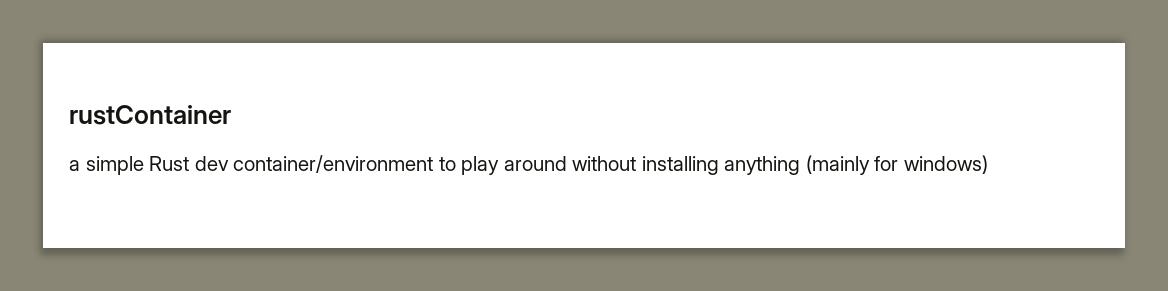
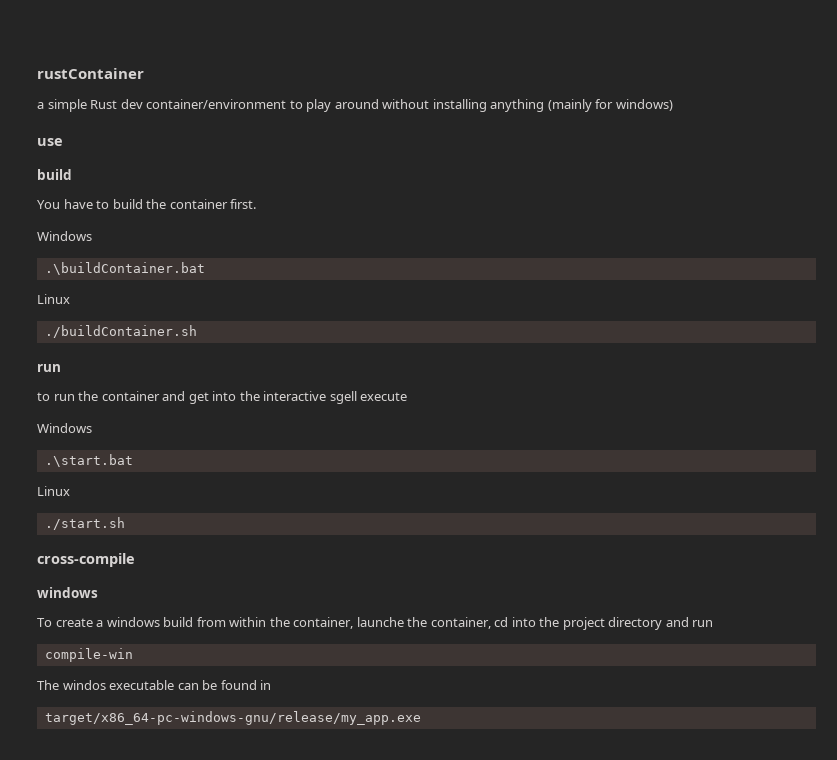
(988, 164) none -> [37,138,63,146] [37,169,72,180] [37,199,257,209] [37,231,92,241] [44,262,205,275] [37,294,70,304] [44,325,197,338] [37,364,61,372] [37,391,408,404] [37,423,92,433] [44,454,133,467] [37,486,70,496] [44,517,125,530] [37,553,135,567] [37,587,98,598] [37,617,714,630] [44,648,133,662] [37,680,272,690] [44,711,421,725] // use // build // You have to build the container first. // Windows // .\buildContainer.bat // Linux // ./buildContainer.sh // run // to run the container and get into the interactive sgell execute // Windows // .\start.bat // Linux // ./start.sh // cross-compile // windows // To create a windows build from within the container, launche the container, cd into the project directory and run // compile-win // The windos executable can be found in // target/x86_64-pc-windows-gnu/release/my_app.exe

